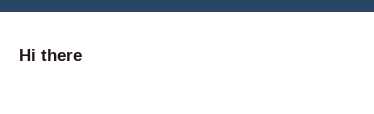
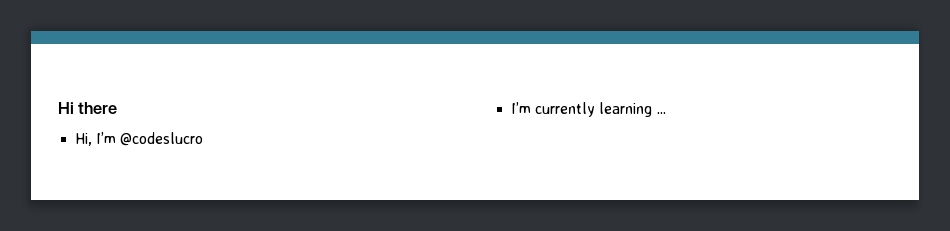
(82, 55) none -> [75,132,204,146] [511,102,666,117] // Hi, I’m @codeslucro // I’m currently learning ...

